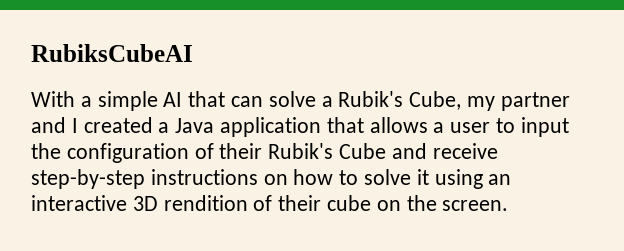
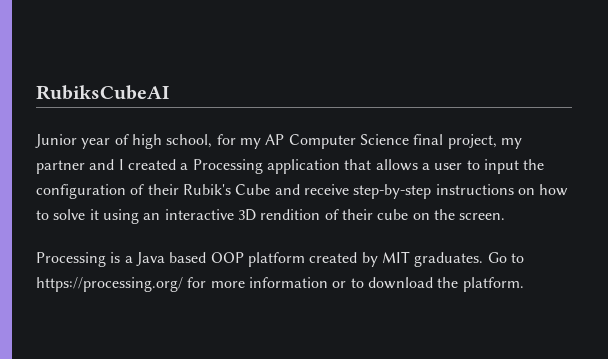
[31,91,462,111] With a simple AI that can solve a Rubik's Cube, -> [35,134,497,149] Junior year of high school, for my AP Computer Science final project,
[175,118,215,133] Java -> [192,159,263,174] Processing
(509, 205) none -> [36,251,524,267] [36,277,524,292] // Processing is a Java based OOP platform created by MIT graduates. Go to https://processing.org/ for more information or to download the platform.

